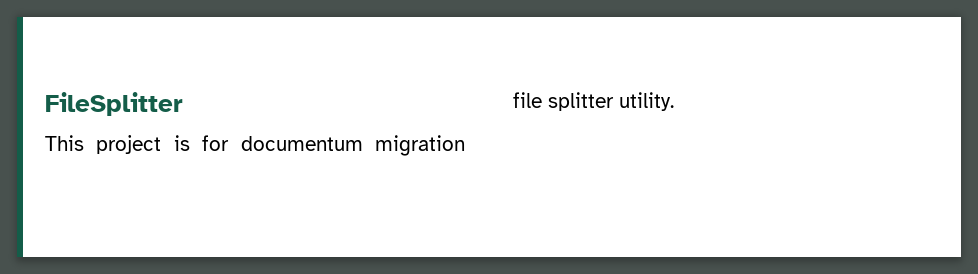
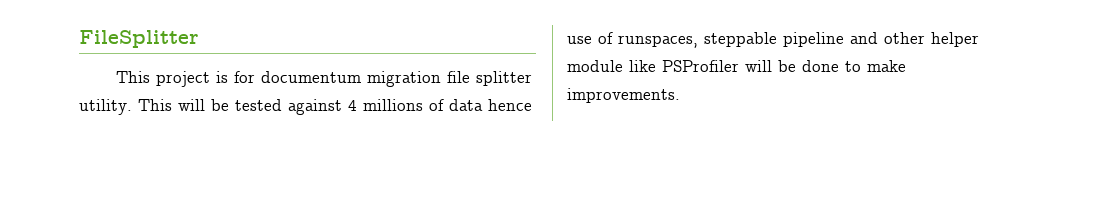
(674, 101) none -> [138,99,532,115] [567,32,979,48] [567,60,906,72] [567,88,680,103] This will be tested against 4 millions of data hence use of runspaces, steppable pipeline and other helper module like PSProfiler will be done to make improvements.

